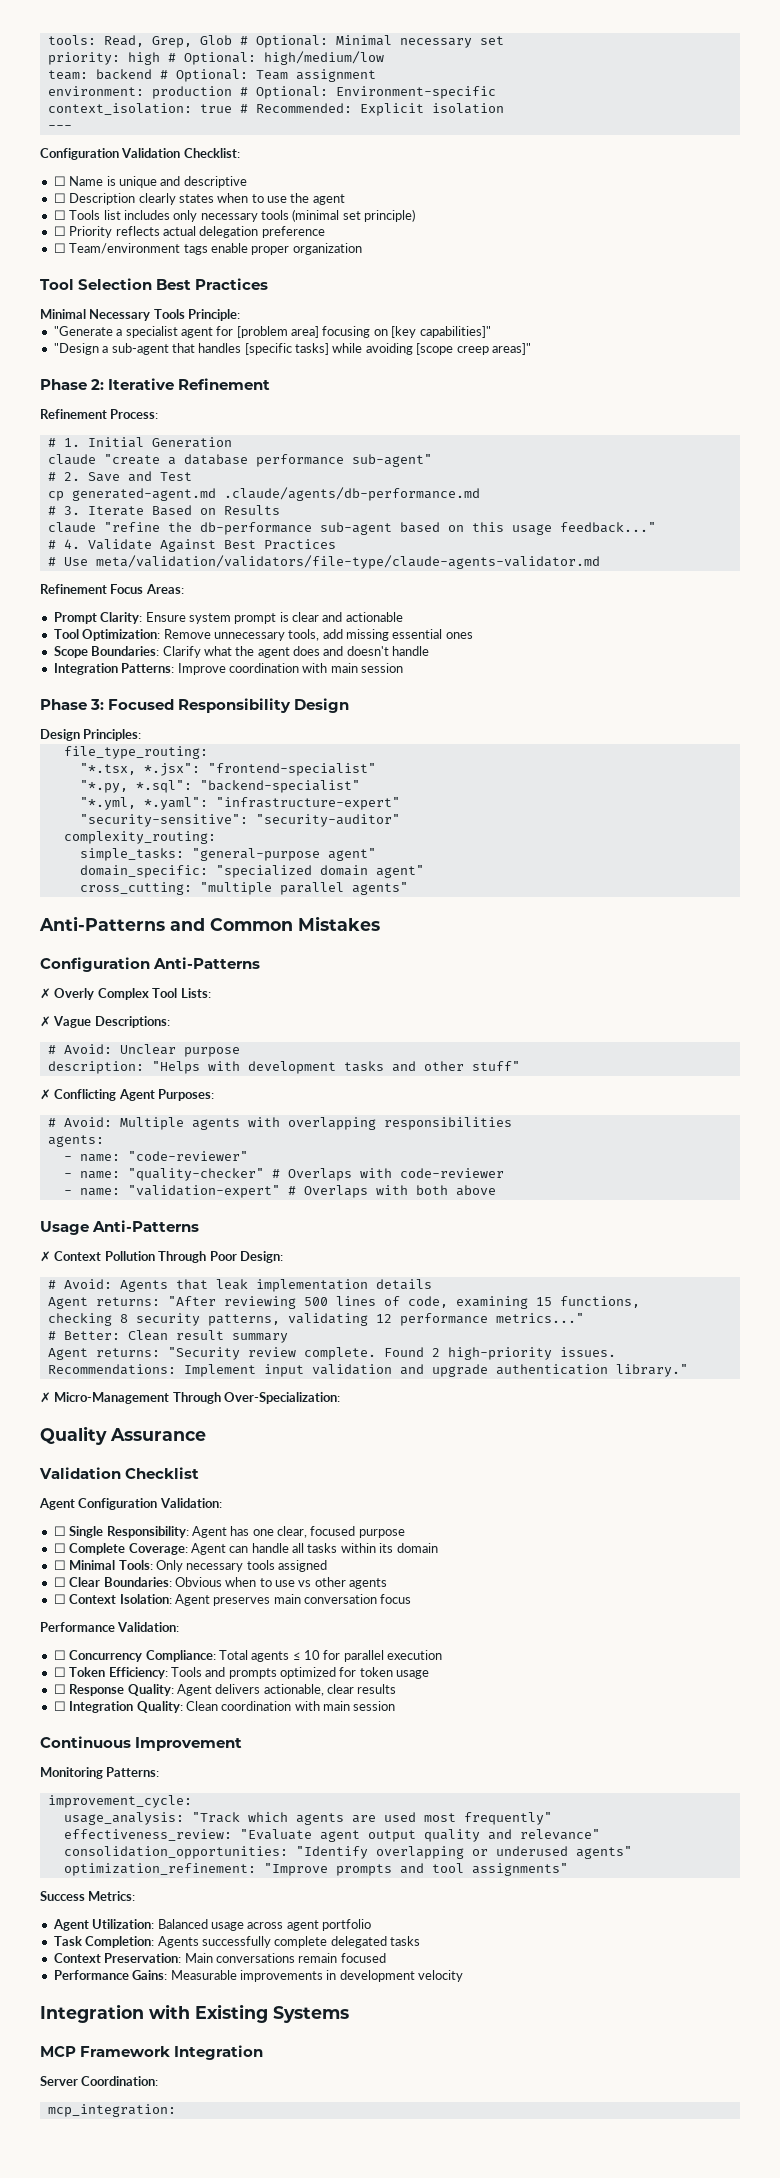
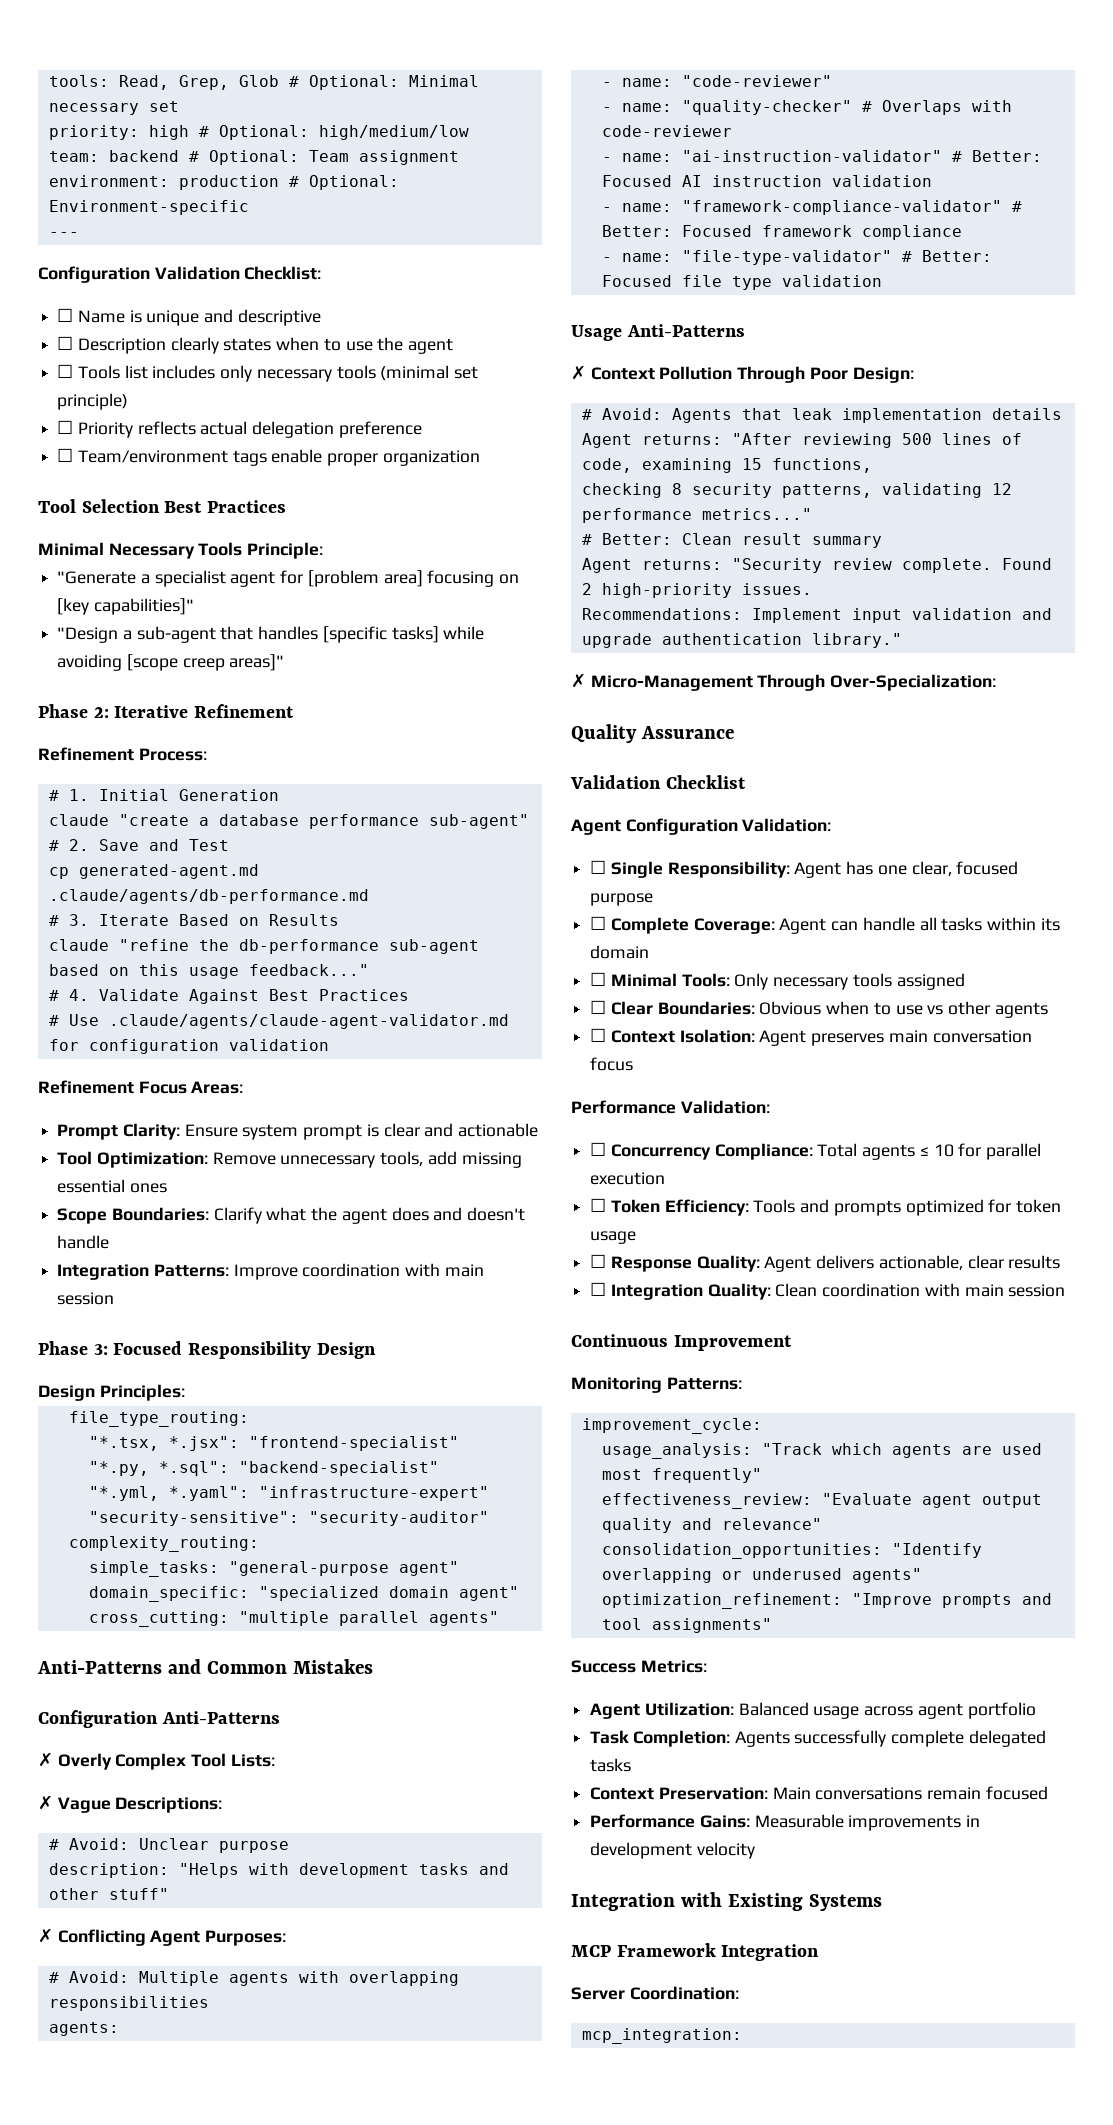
[47,103,504,116] // context_isolation: true # Recommended: Explicit isolation -> (249, 207) none
[95,555,600,569] meta/validation/validators/file-type/claude-agents-validator.md -> [108,1014,509,1029] [48,1039,329,1054] .claude/agents/claude-agent-validator.md for configuration validation
[127,1185,496,1198] "validation-expert" # Overlaps with both above -> [681,150,1042,162] [601,175,932,187] [601,200,1022,215] [601,225,962,240] [601,250,992,265] [601,275,882,290] "ai-instruction-validator" # Better: Focused AI instruction validation // - name: "framework-compliance-validator" # Better: Focused framework compliance // - name: "file-type-validator" # Better: Focused file type validation

